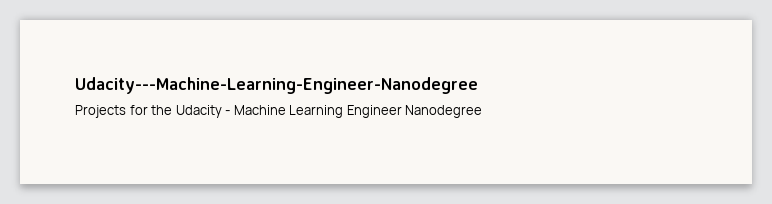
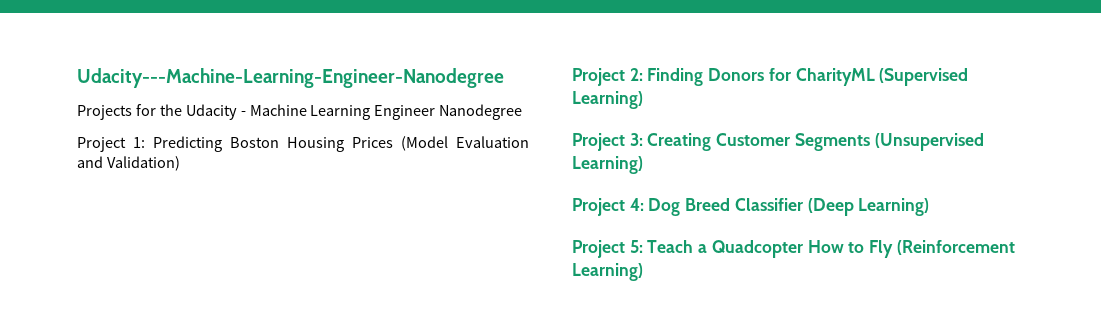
(483, 111) none -> [77,136,529,152] [77,156,180,171] [572,68,969,86] [572,91,643,109] [572,133,984,151] [572,156,643,174] [572,198,930,216] [572,240,1015,258] [572,263,643,281] // Project 1: Predicting Boston Housing Prices (Model Evaluation and Validation) // Project 2: Finding Donors for CharityML (Supervised Learning) // Project 3: Creating Customer Segments (Unsupervised Learning) // Project 4: Dog Breed Classifier (Deep Learning) // Project 5: Teach a Quadcopter How to Fly (Reinforcement Learning)

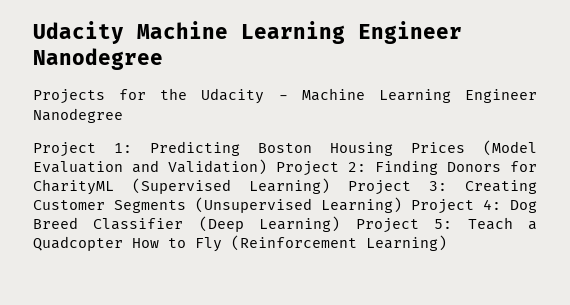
[77,68,504,88] Udacity---Machine-Learning-Engineer-Nanodegree -> [33,21,462,44] [33,48,163,70] Udacity Machine Learning Engineer Nanodegree
(180, 163) // -> (267, 167) none
(643, 100) // -> (330, 186) none
(643, 165) // -> (402, 205) none
(930, 207) // -> (341, 224) none

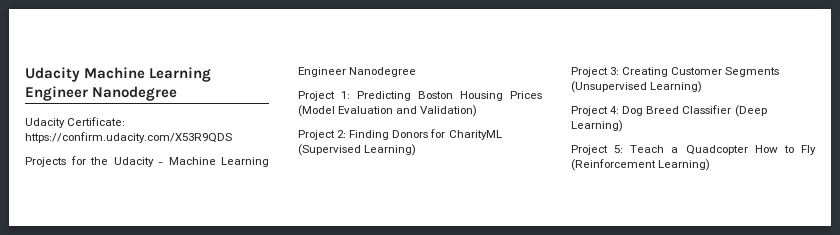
(163, 59) none -> [25,117,126,128] [25,132,232,143] // Udacity Certificate: https://confirm.udacity.com/X53R9QDS
(267, 167) none -> (478, 111) //
(330, 186) none -> (417, 150) //
(402, 205) none -> (703, 87) //
(341, 224) none -> (623, 126) //

